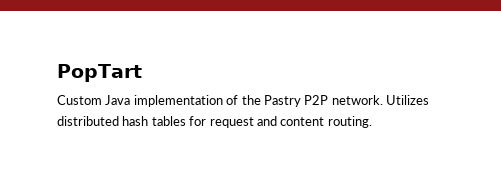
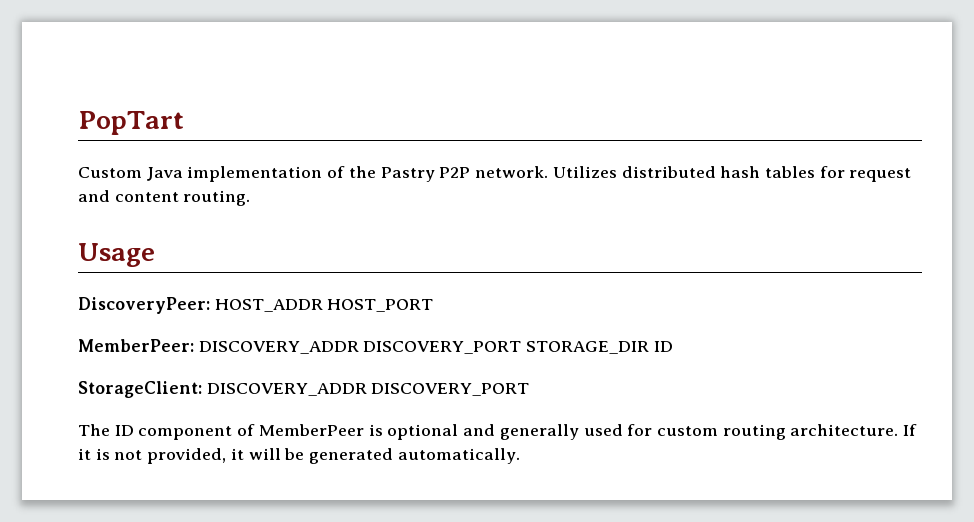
(372, 122) none -> [78,243,155,267] [78,297,434,314] [78,339,673,354] [78,381,530,398] [78,424,918,440] [78,448,520,464] // Usage // DiscoveryPeer: HOST_ADDR HOST_PORT // MemberPeer: DISCOVERY_ADDR DISCOVERY_PORT STORAGE_DIR ID // StorageClient: DISCOVERY_ADDR DISCOVERY_PORT // The ID component of MemberPeer is optional and generally used for custom routing architecture. If it is not provided, it will be generated automatically.

